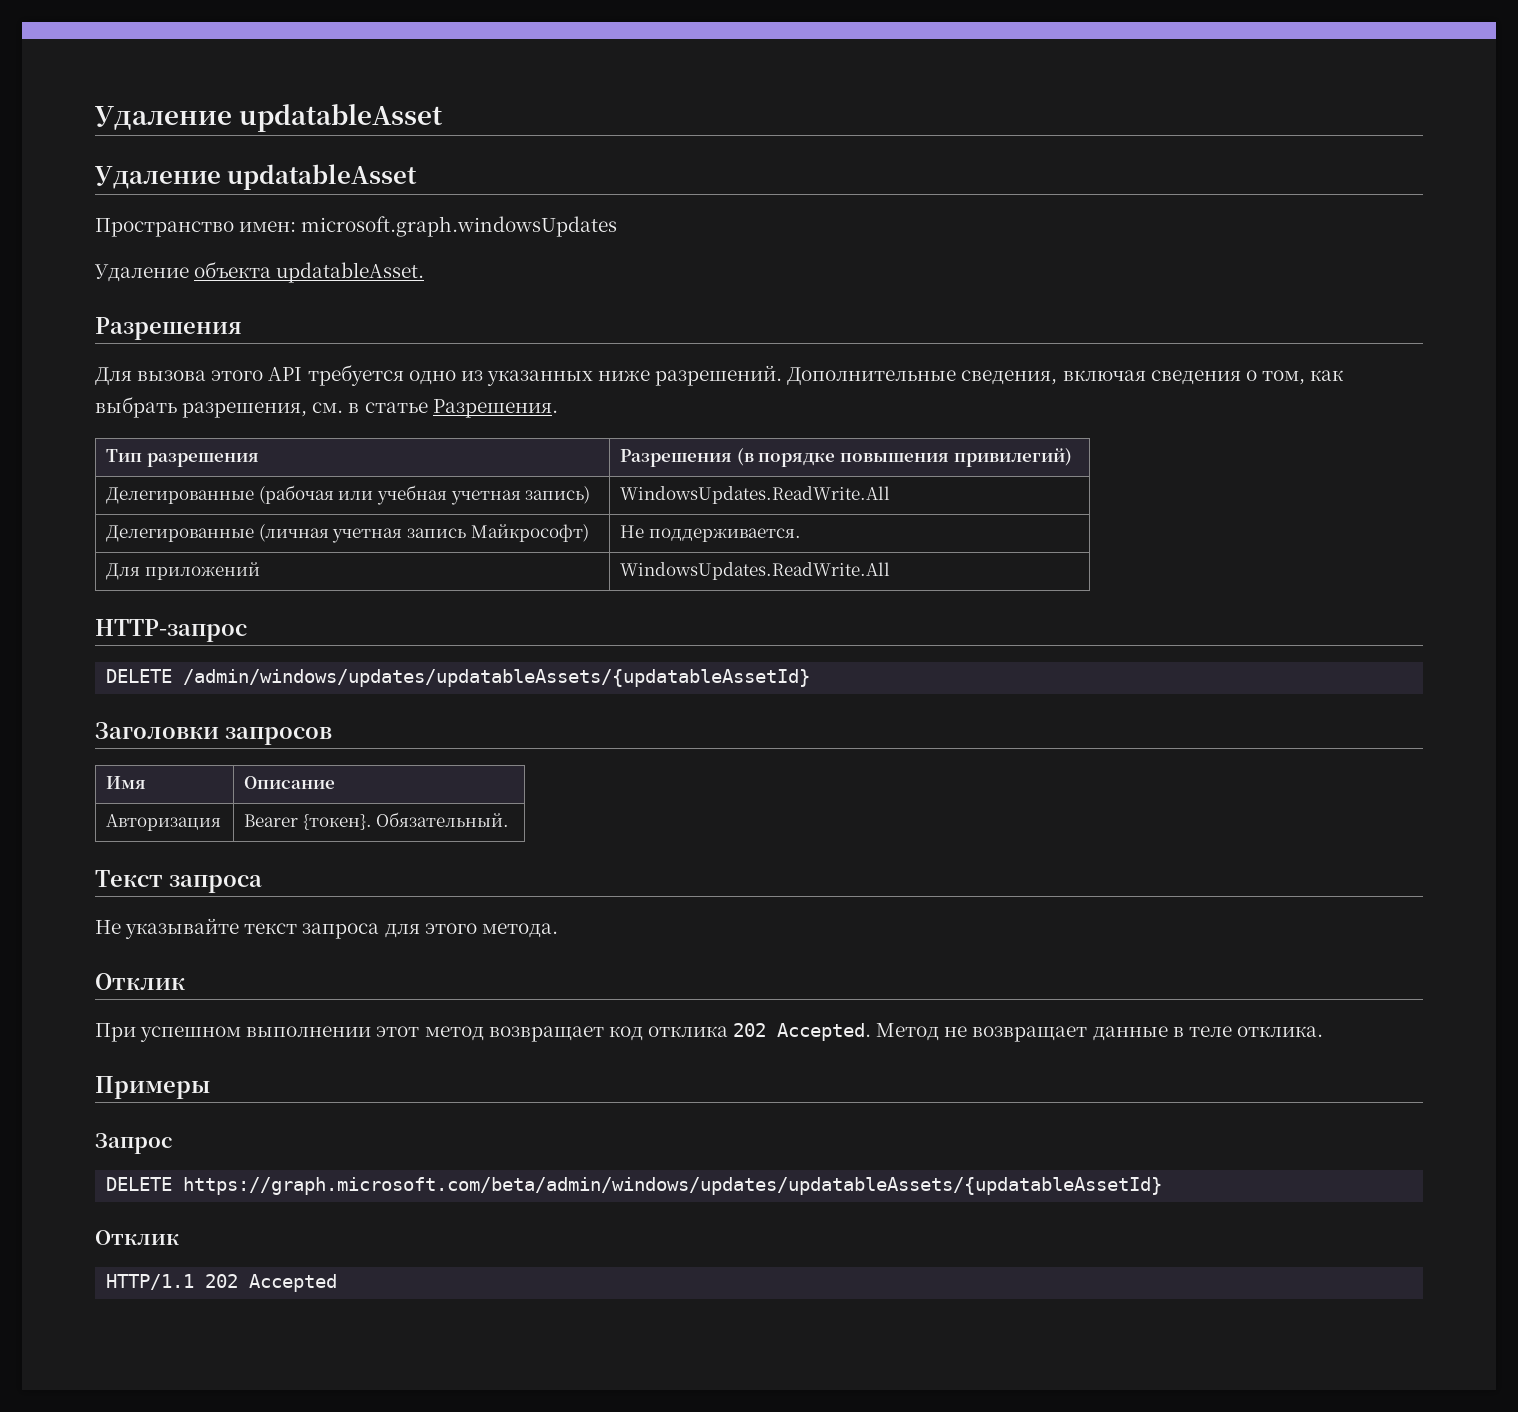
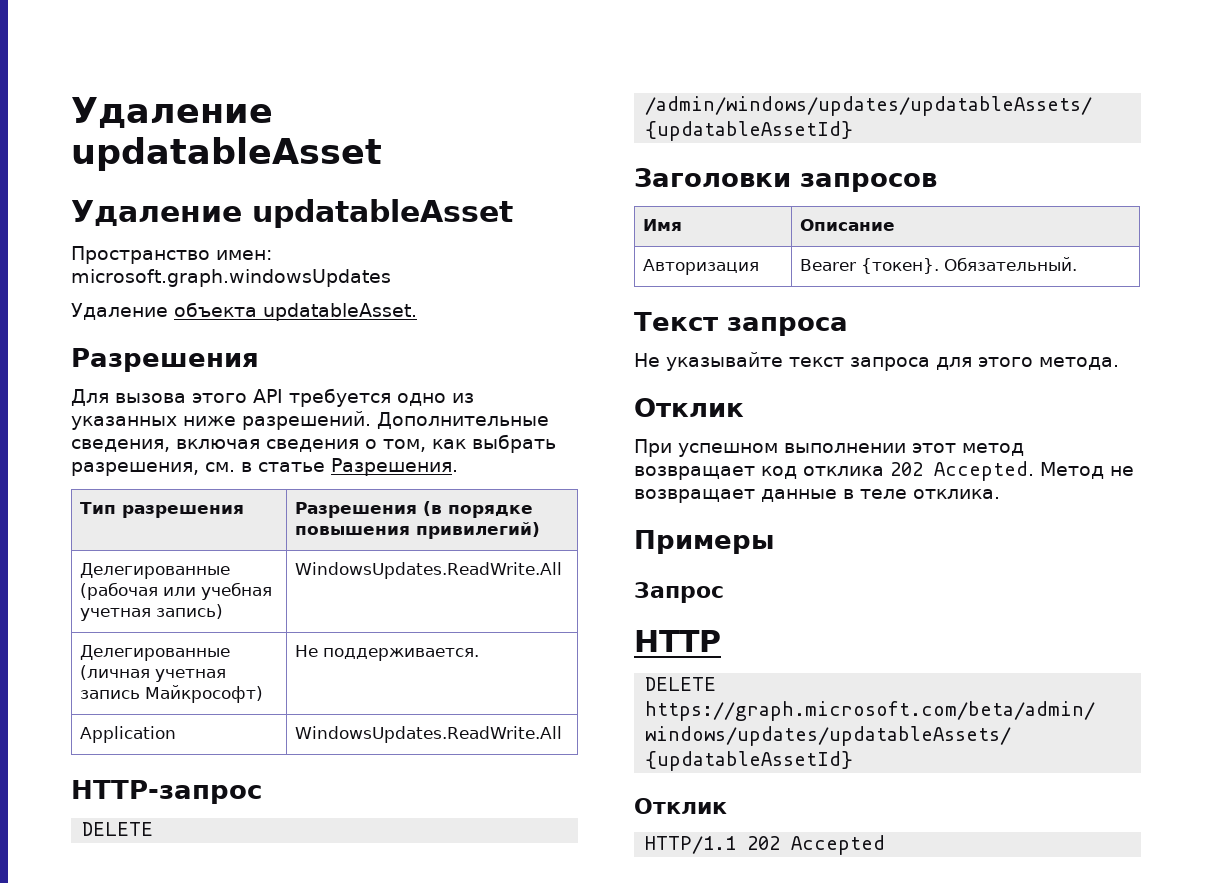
[106,562,260,580] Для приложений -> [79,726,176,743] Application
(173, 1143) none -> [634,630,721,652] // HTTP

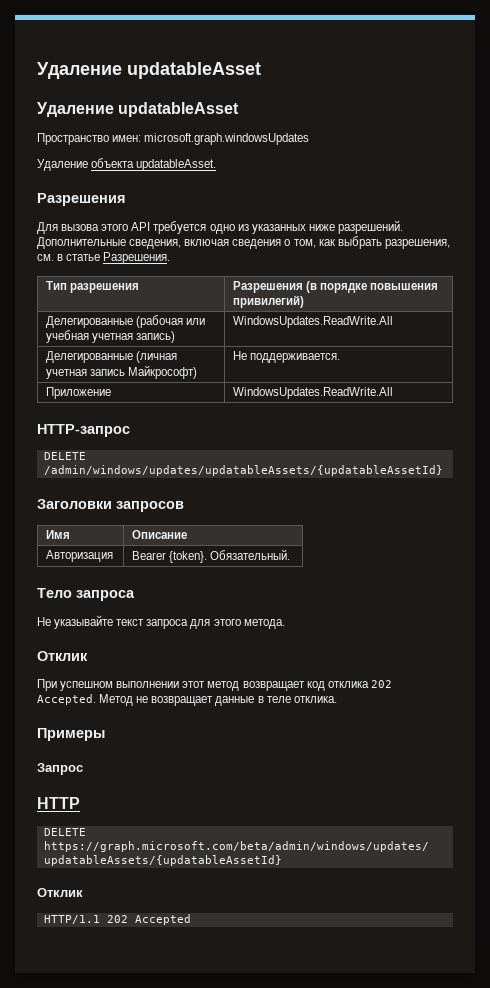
[79,726,176,743] Application -> [46,387,112,399] Приложение
[860,258,939,274] {токен}. -> [169,551,208,563] {token}.
[634,312,718,331] Текст -> [37,588,72,598] Тело

